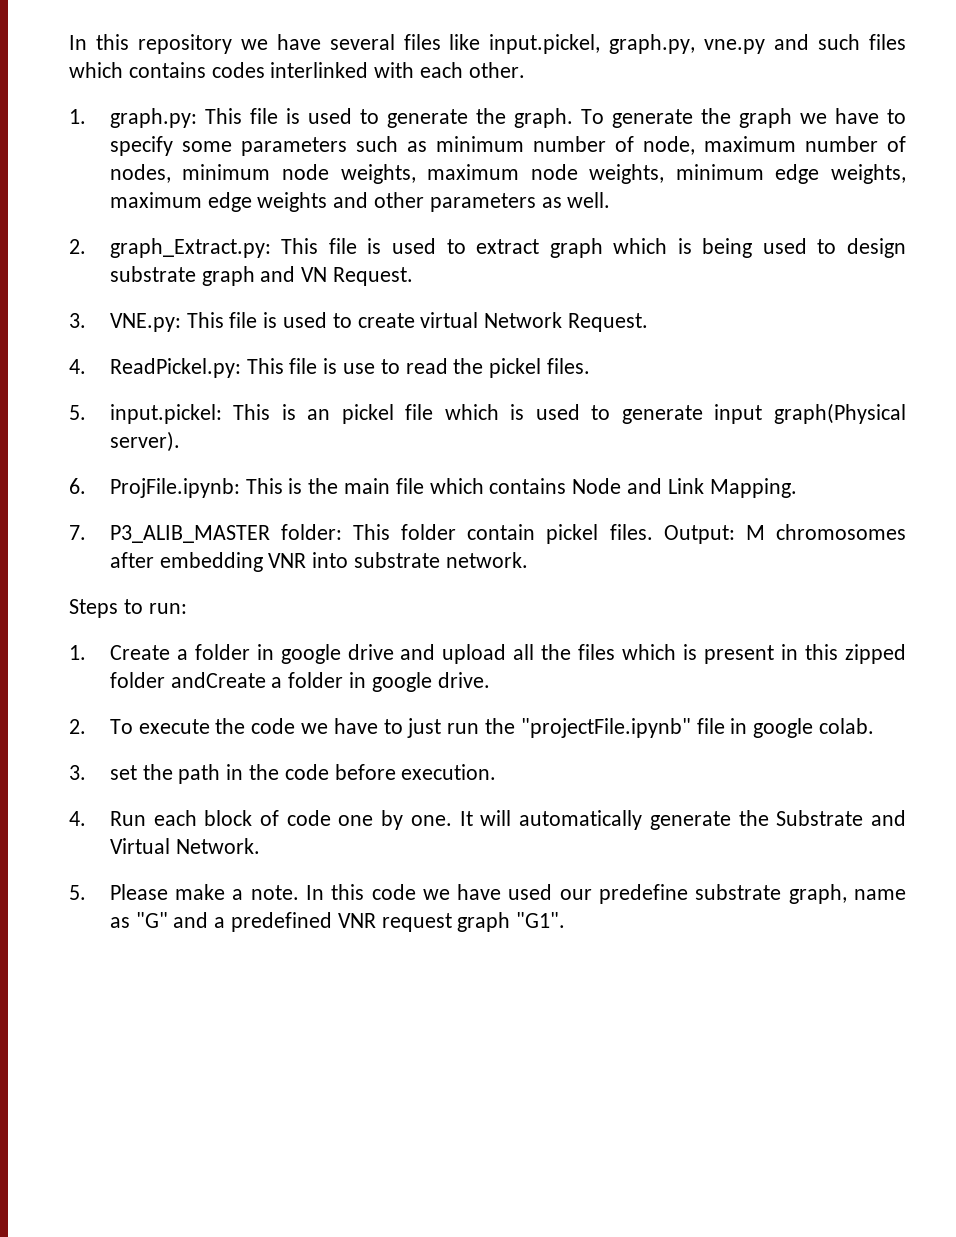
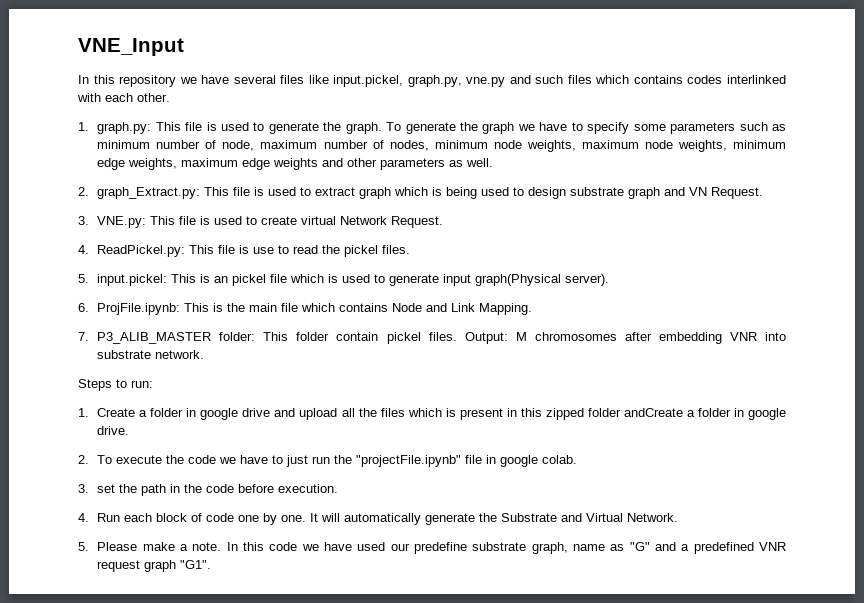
(69, 42) none -> [78,38,184,56] VNE_Input //

